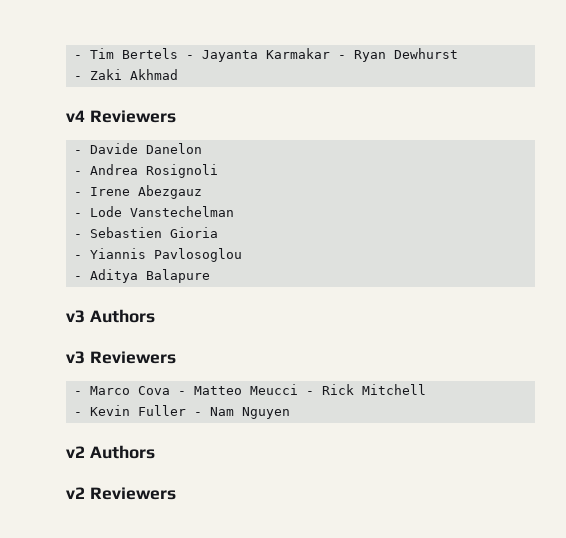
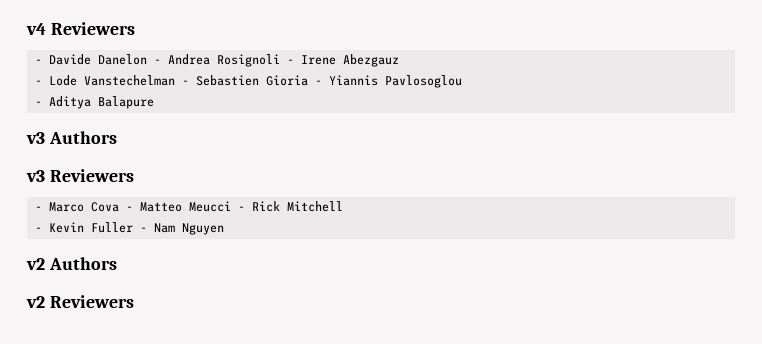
[73,48,458,62] [73,69,178,80] - Tim Bertels - Jayanta Karmakar - Ryan Dewhurst // - Zaki Akhmad // -> (26, 29) none
(202, 148) // -> (147, 59) none
(218, 171) // -> (280, 60) none
(234, 211) // -> (175, 80) none
(218, 232) // -> (308, 80) none

